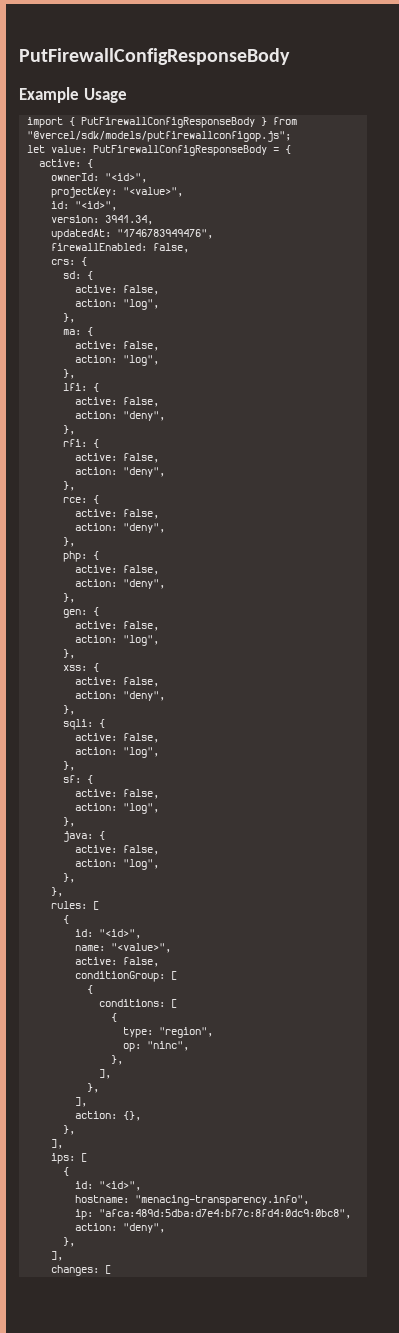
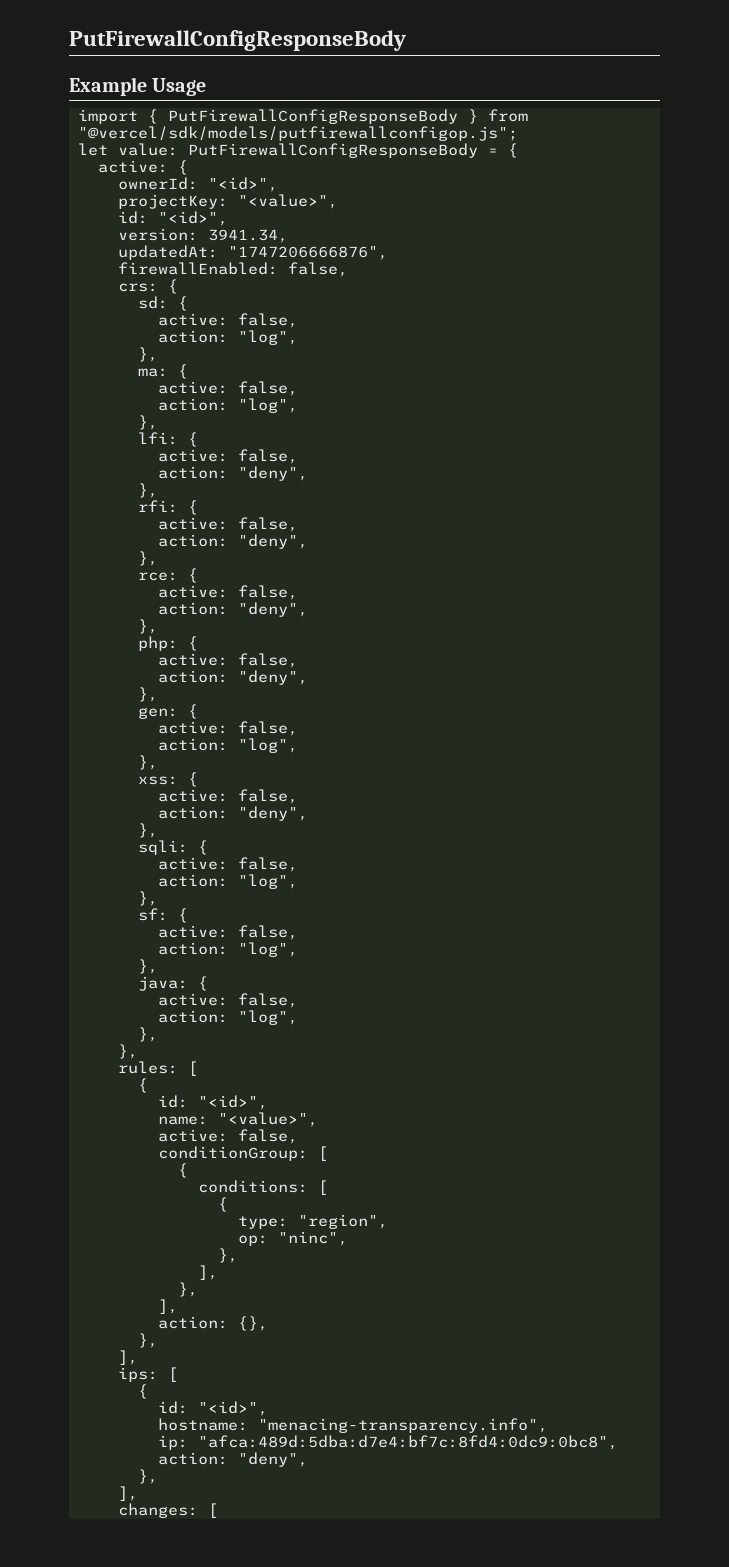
[116,229,213,239] "1746783949476", -> [228,246,389,260] "1747206666876",

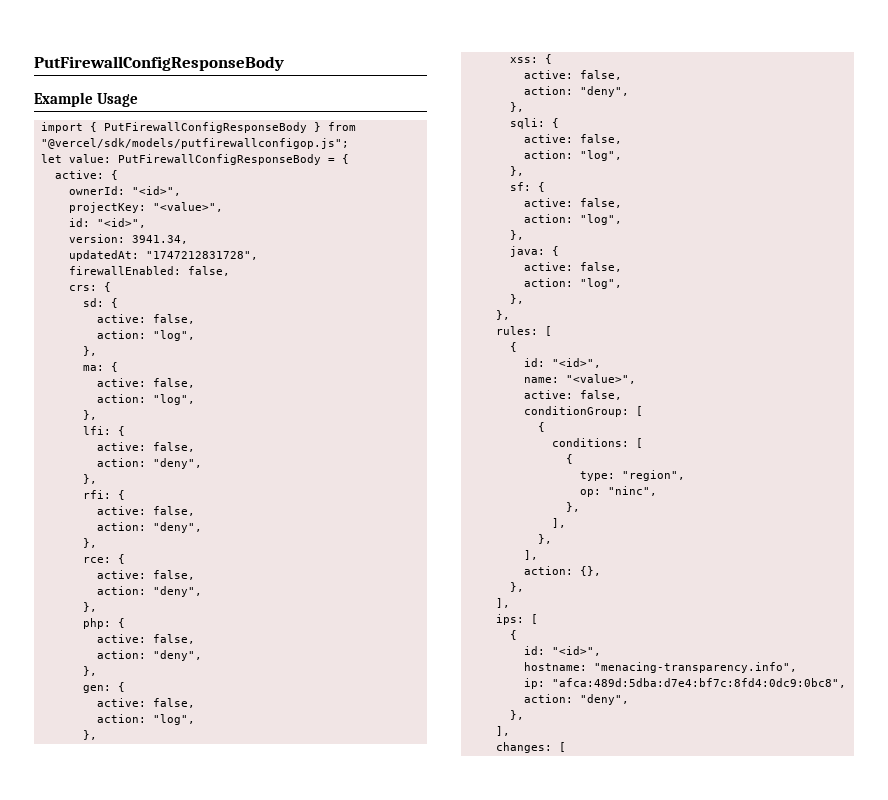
[228,246,389,260] "1747206666876", -> [146,251,259,260] "1747212831728",

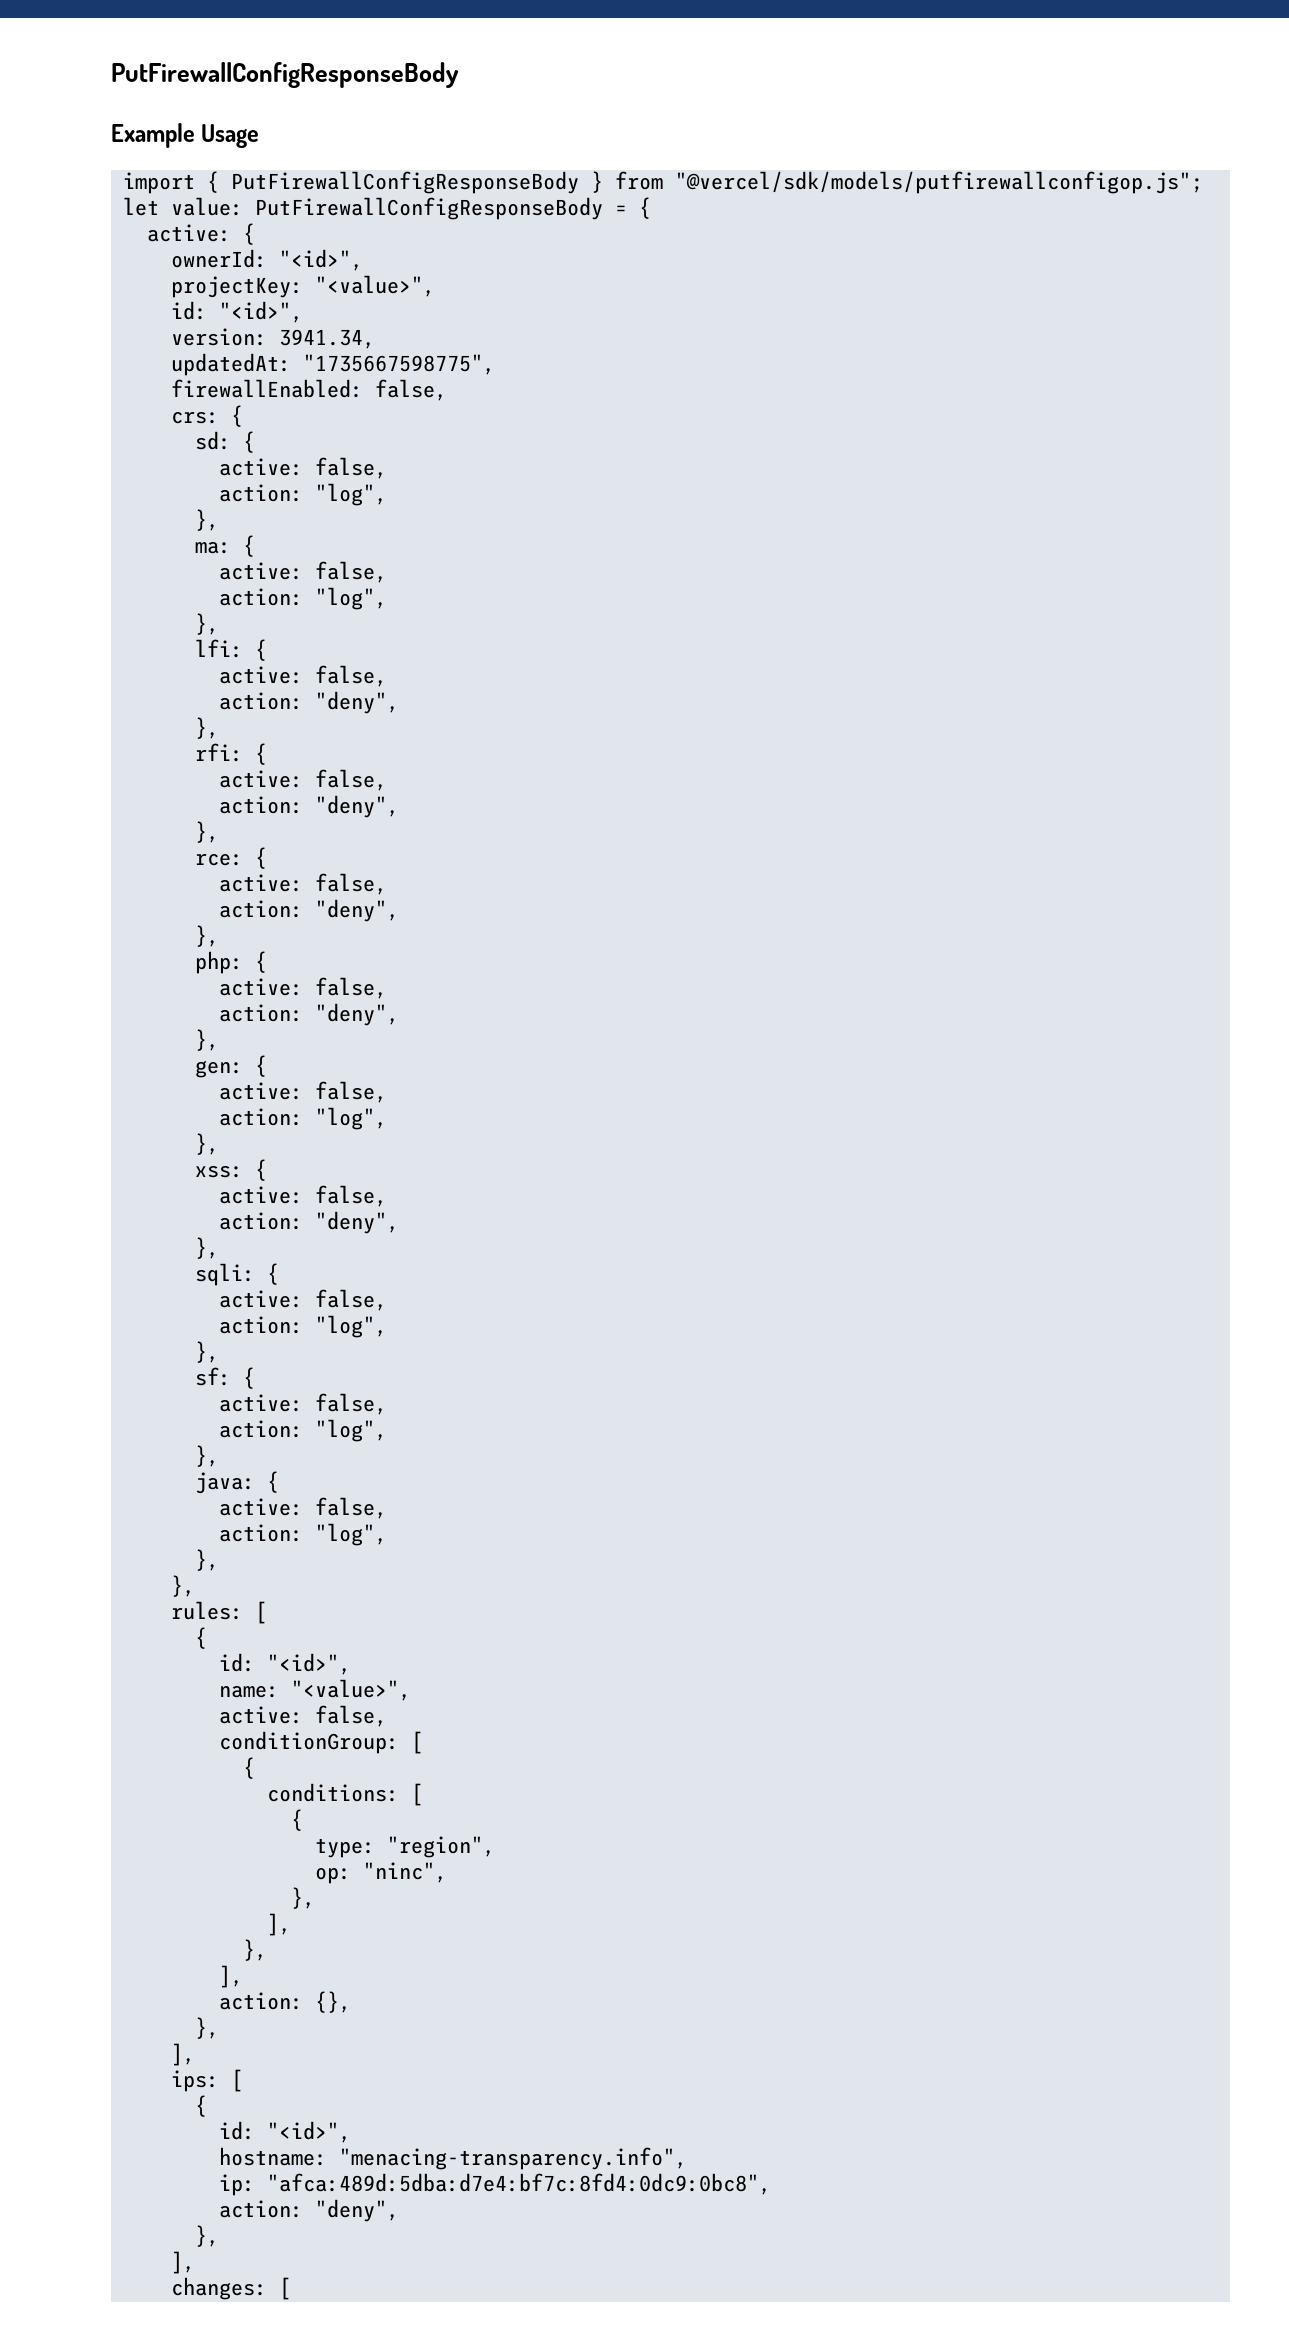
[146,251,259,260] "1747212831728", -> [303,354,496,375] "1735667598775",

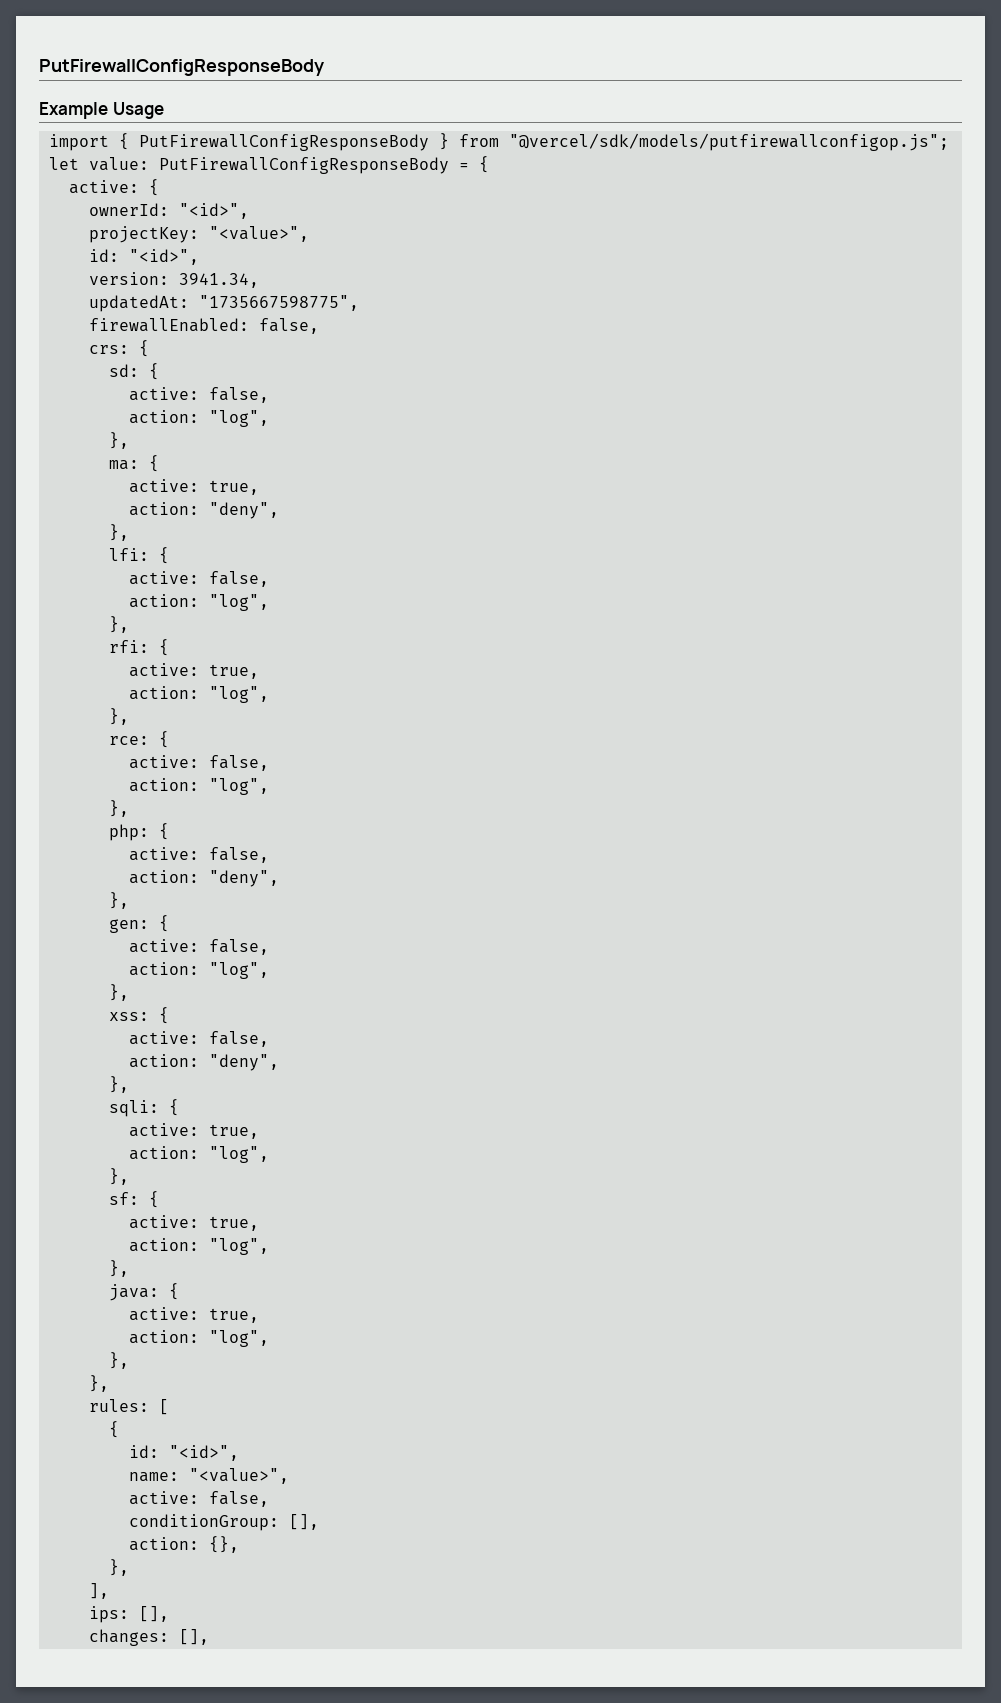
[315,561,388,583] [219,587,388,610] false, // action: "log", -> [208,480,259,495] [128,502,279,519] true, // action: "deny",
[315,691,400,714] "deny", -> [208,594,269,611] "log",
[315,769,388,791] [219,795,400,818] false, // action: "deny", -> [208,664,259,679] [128,686,269,703] true, // action: "log",
[315,899,400,922] "deny", -> [208,778,269,795] "log",
[315,1289,388,1311] false, -> [208,1124,259,1139] true,
[315,1393,388,1415] false, -> [208,1216,259,1231] true,
[315,1497,388,1519] false, -> [208,1308,259,1323] true,
[411,1731,424,1754] [243,1757,256,1779] [267,1783,424,1806] [291,1809,304,1831] [315,1836,496,1858] [315,1862,448,1884] [291,1887,316,1909] [267,1913,292,1936] [243,1939,268,1961] [219,1965,244,1988] [ // { // conditions: [ // { // type: "region", // op: "ninc", // }, // ], // }, // ], -> [288,1514,319,1530] [],
[231,2069,244,2092] [195,2095,208,2117] [219,2121,352,2143] [219,2147,688,2170] [219,2173,772,2196] [219,2199,400,2222] [195,2225,220,2247] [171,2251,196,2274] [ // { // id: "<id>", // hostname: "menacing-transparency.info", // ip: "afca:489d:5dba:d7e4:bf7c:8fd4:0dc9:0bc8", // action: "deny", // }, // ], -> [138,1606,169,1622] [],
[279,2277,292,2300] [ -> [178,1629,209,1645] [],

